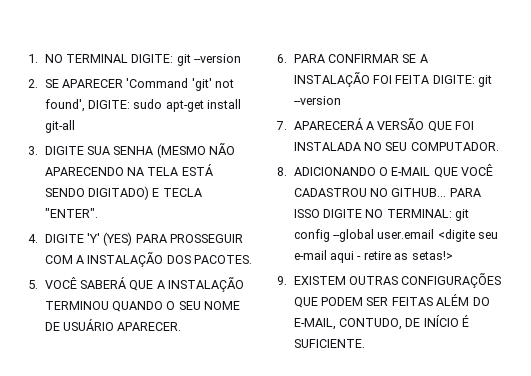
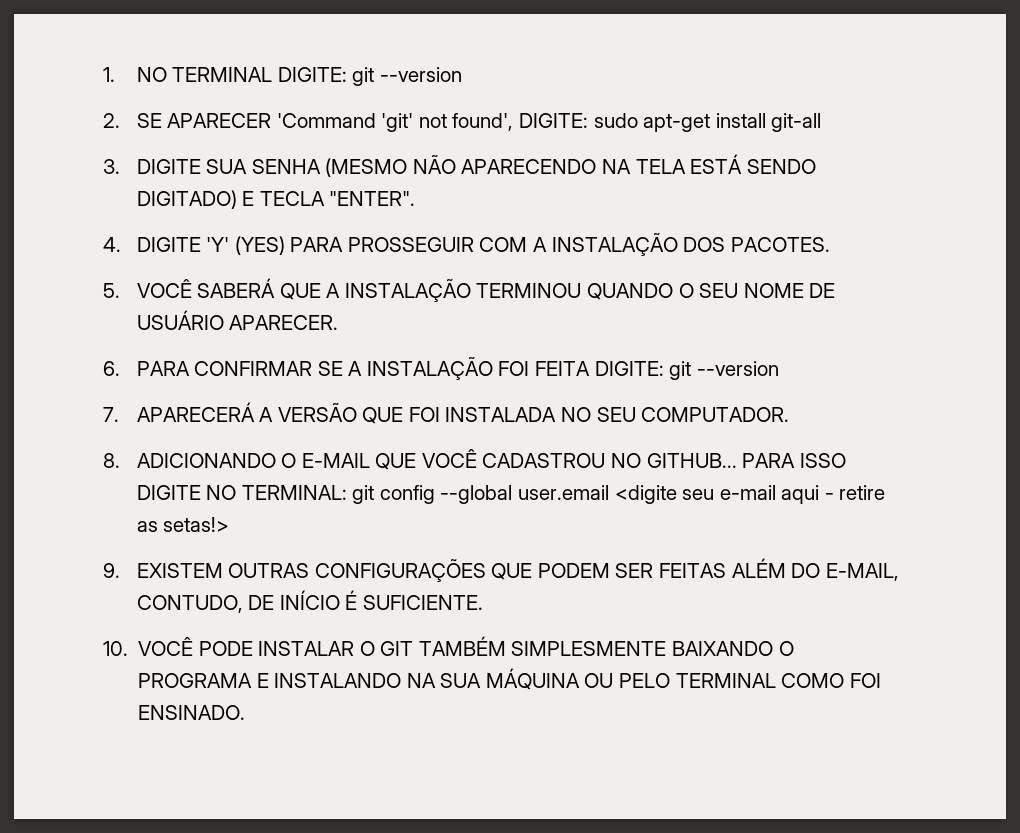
(365, 343) none -> [103,636,794,656] [138,668,881,690] [138,705,246,720] // 10. VOCÊ PODE INSTALAR O GIT TAMBÉM SIMPLESMENTE BAIXANDO O PROGRAMA E INSTALANDO NA SUA MÁQUINA OU PELO TERMINAL COMO FOI ENSINADO.

